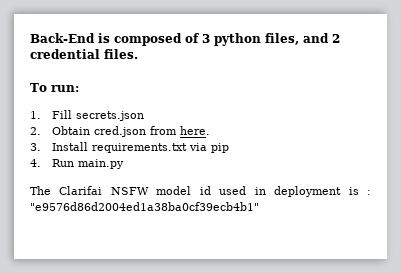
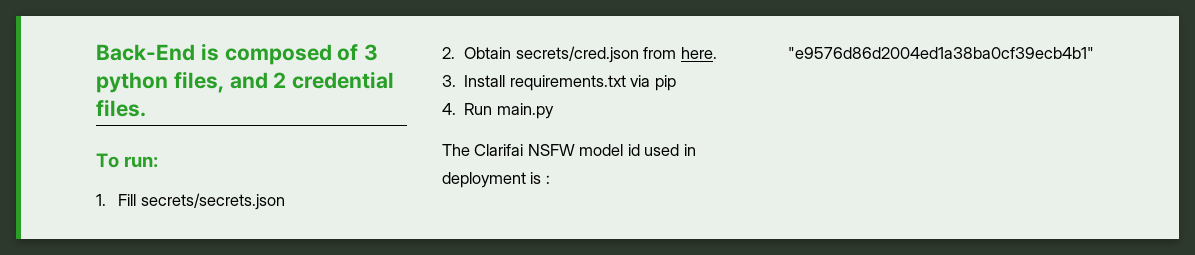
[75,111,144,121] secrets.json -> [140,193,285,210] secrets/secrets.json
[93,126,146,137] cred.json -> [515,46,639,63] secrets/cred.json

